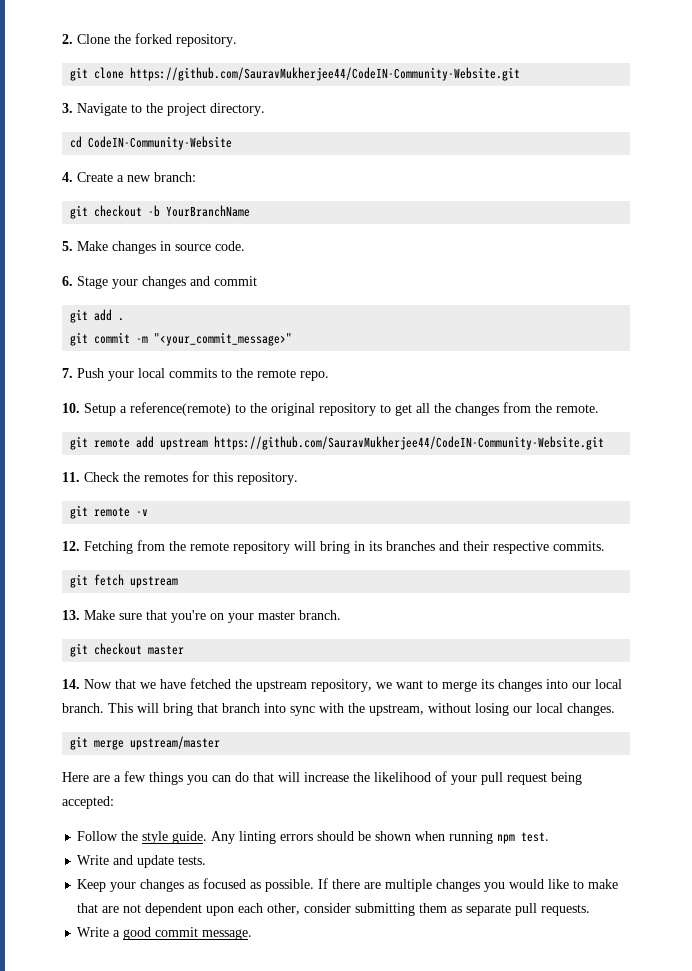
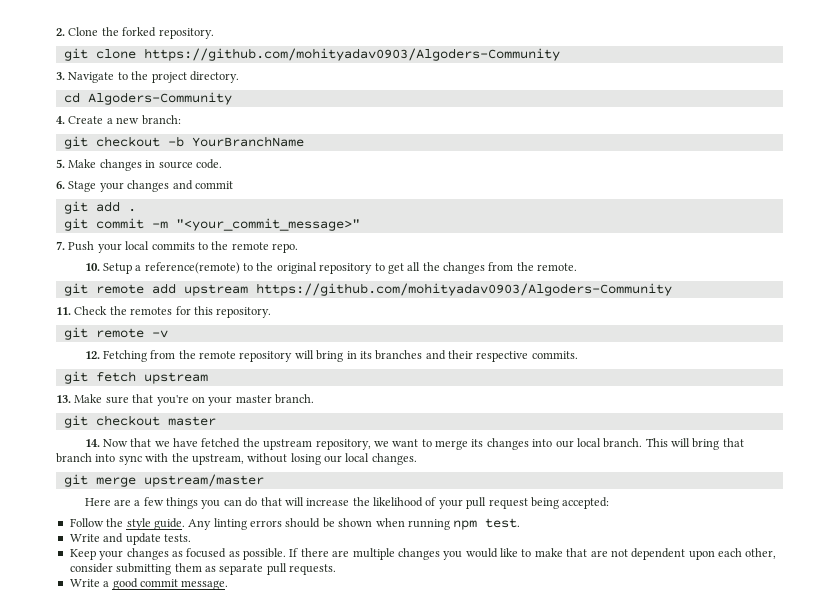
[130,67,521,81] https://github.com/SauravMukherjee44/CodeIN-Community-Website.git -> [143,48,560,61] https://github.com/mohityadav0903/Algoders-Community
[88,136,233,150] CodeIN-Community-Website -> [87,92,232,105] Algoders-Community
[214,436,605,450] https://github.com/SauravMukherjee44/CodeIN-Community-Website.git -> [255,283,672,296] https://github.com/mohityadav0903/Algoders-Community

